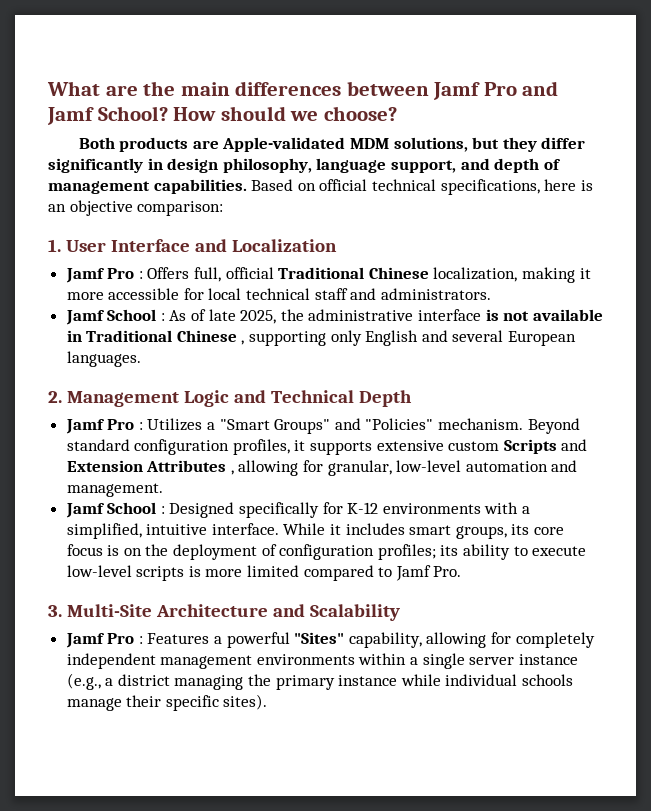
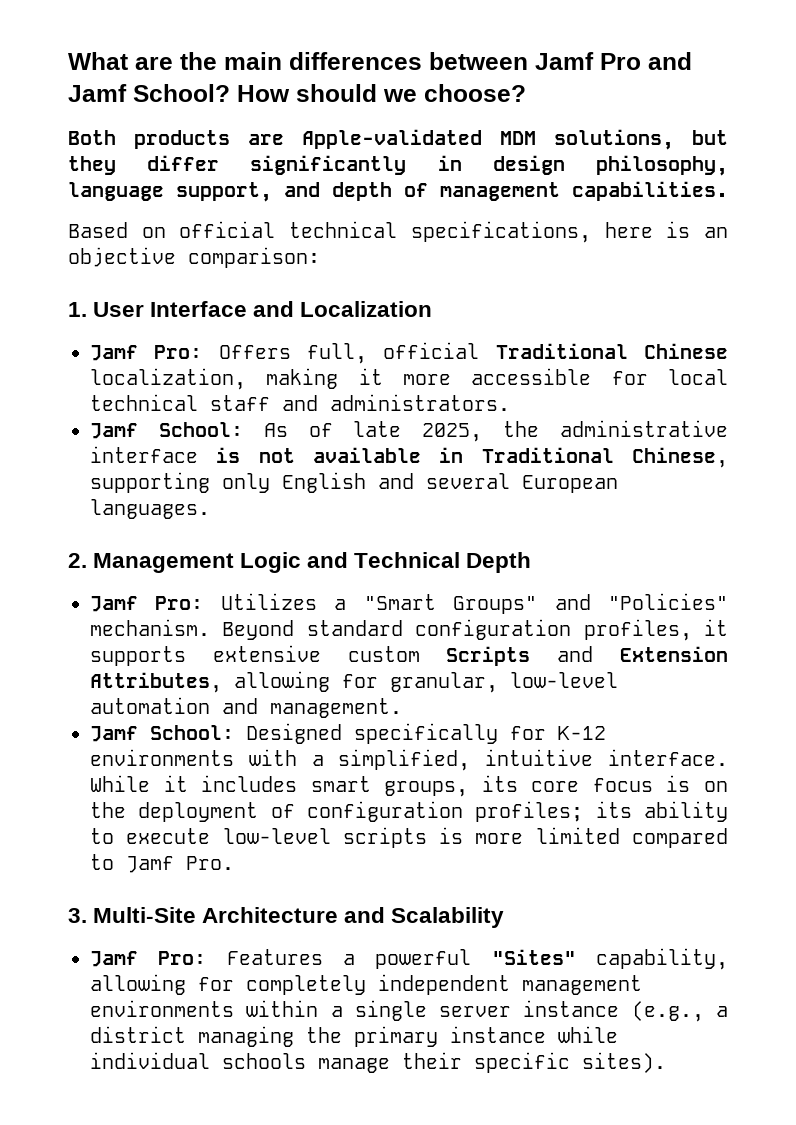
(247, 186) none -> (728, 191) //
[107,268,143,279] Pro : -> [154,345,203,359] Pro:
[107,309,165,321] School : -> [158,422,243,437] School:
[176,330,245,345] Chinese , -> [632,447,728,468] Chinese,
[107,419,143,430] Pro : -> [155,596,204,610] Pro:
[146,460,234,475] Attributes , -> [90,672,222,693] Attributes,
[107,502,165,514] School : -> [150,725,234,740] School:
[107,633,143,644] Pro : -> [158,951,207,965] Pro:

